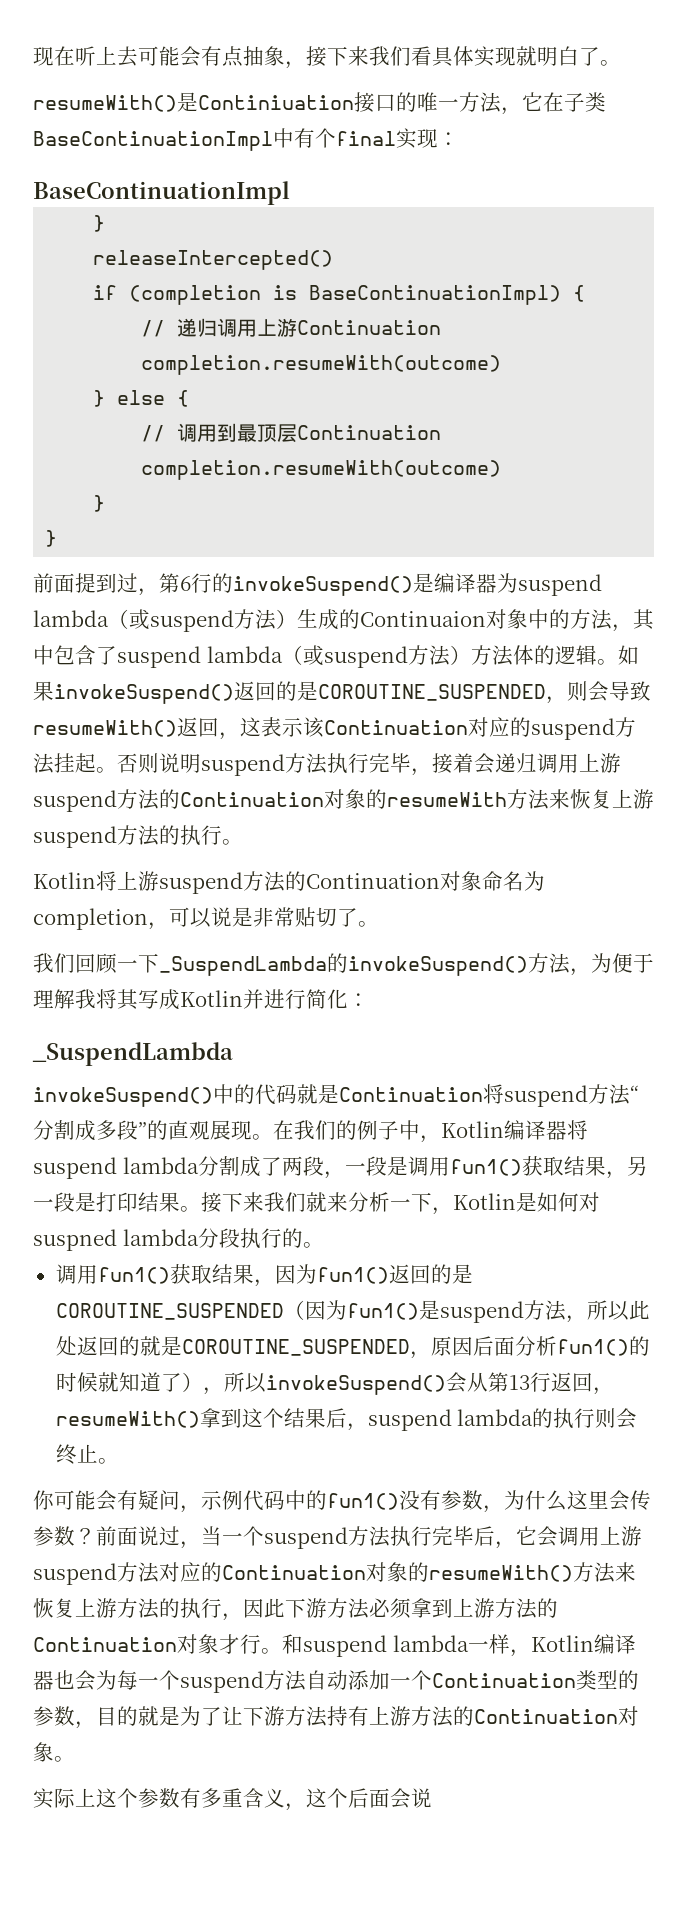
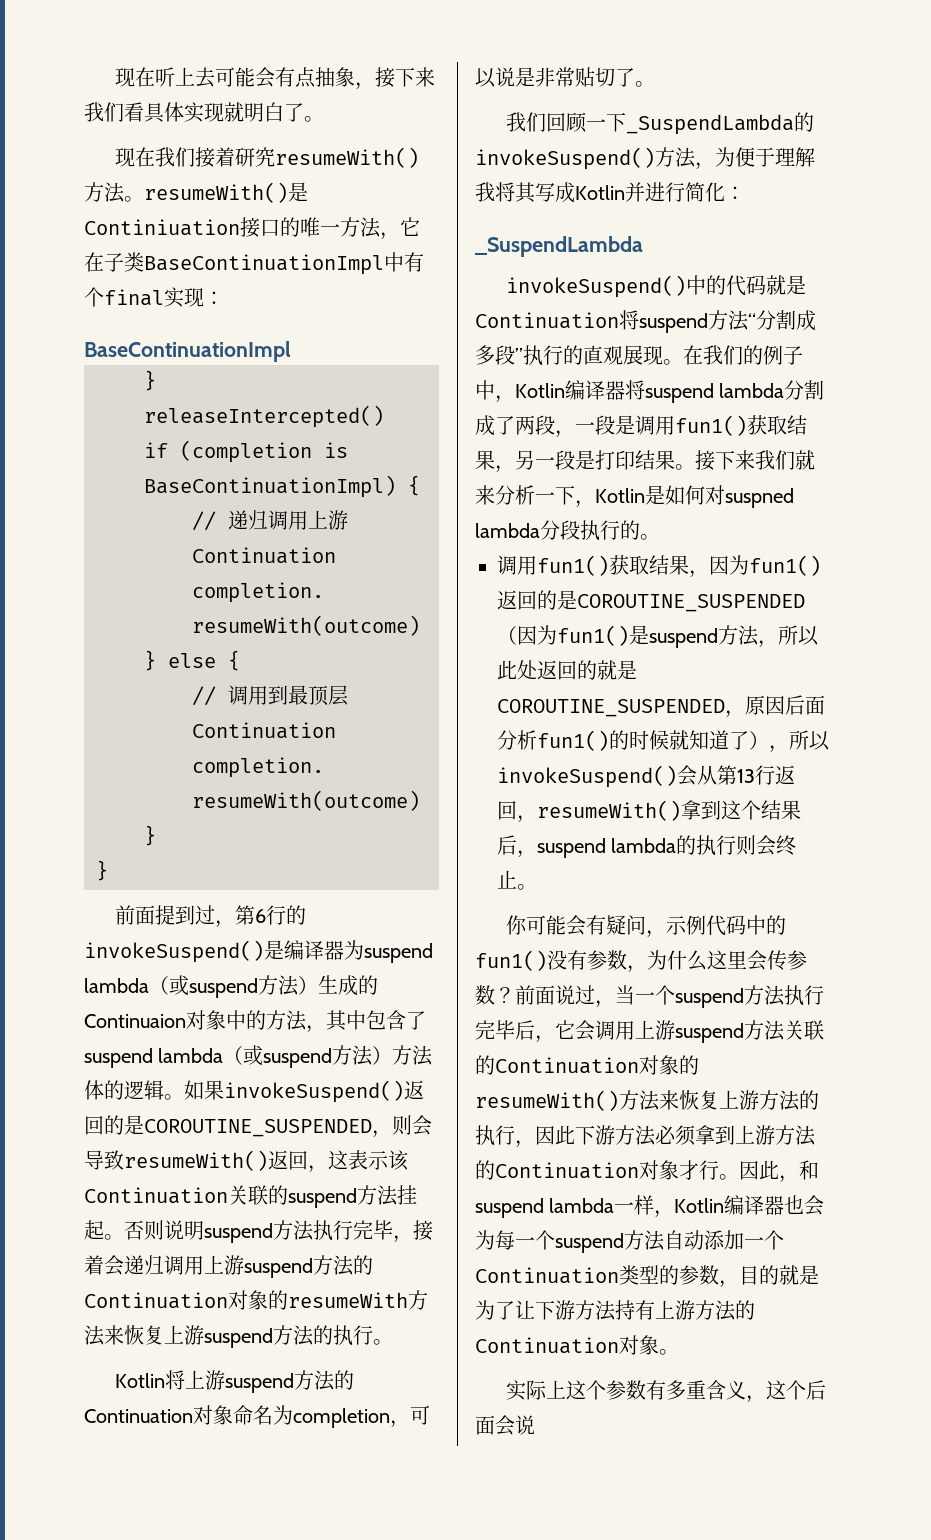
(621, 63) none -> [115,147,420,168] [84,182,144,203] 现在我们接着研究resumeWith()方法。
[468,717,510,737] 对应 -> [228,1185,268,1205] 关联
(147, 1130) none -> [523,345,563,366] 执行
[159,1562,201,1582] 对应 -> [784,1020,824,1040] 关联
(282, 1651) none -> [739,1160,799,1183] 因此，

